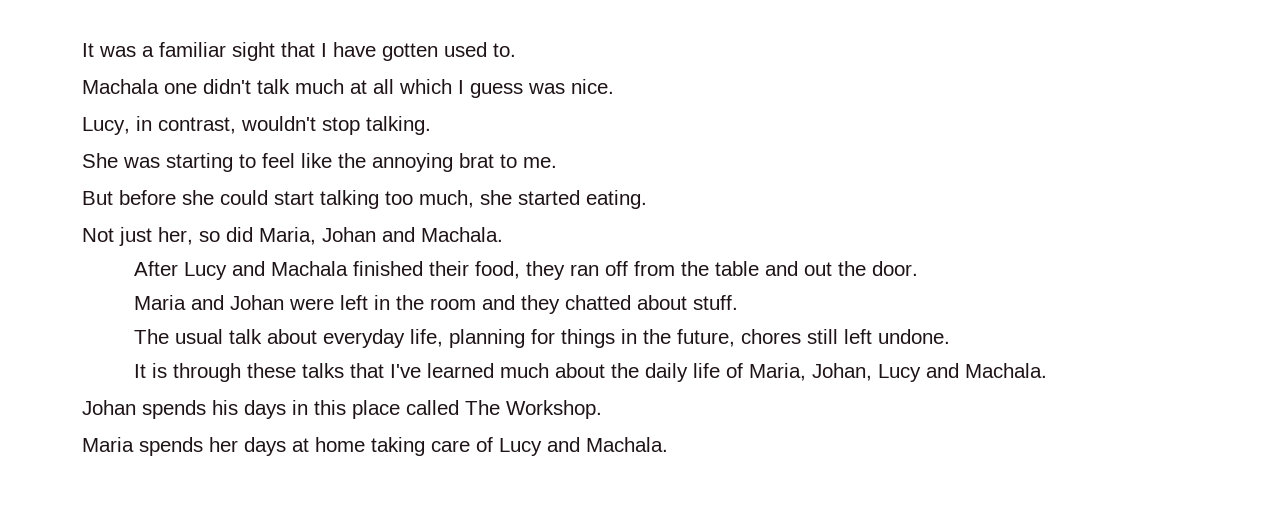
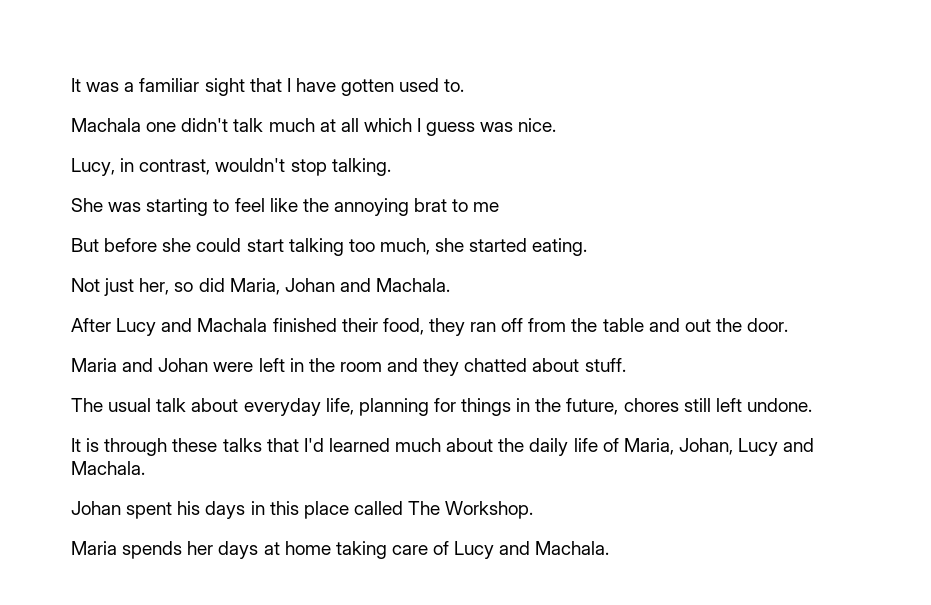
[523,157,557,168] me. -> [473,202,500,212] me
[390,364,422,378] I've -> [303,438,324,452] I'd
[142,400,206,419] spends -> [126,502,173,519] spent

